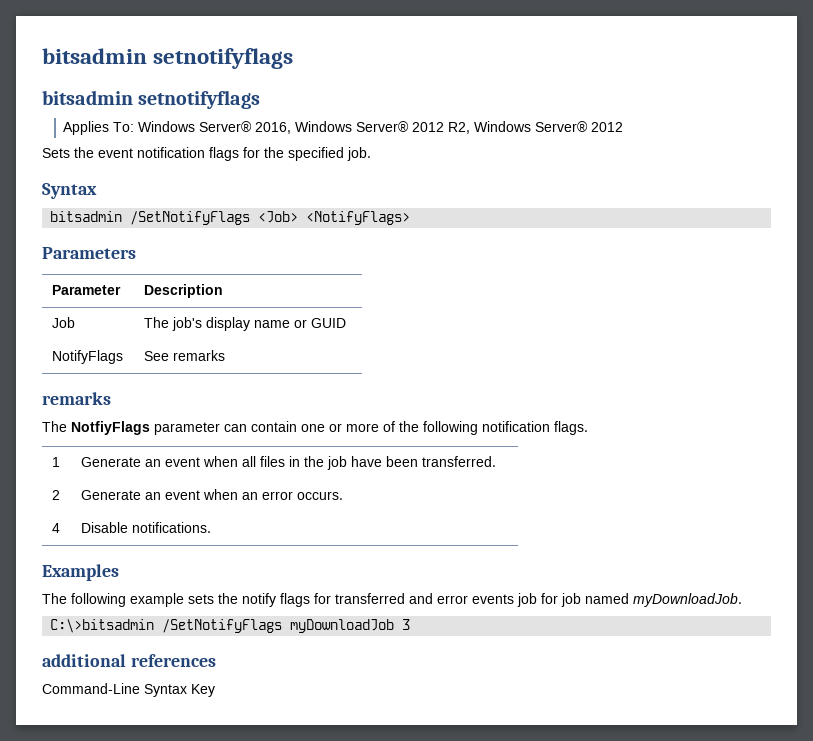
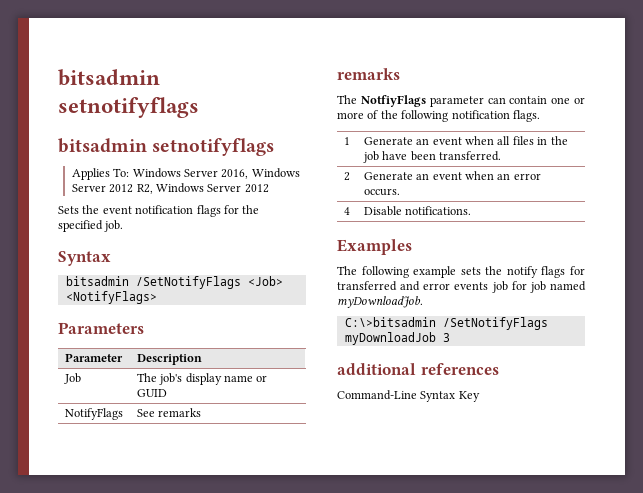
[199,121,253,132] Server® -> [183,169,218,177] Server
[356,121,410,132] Server® -> [71,184,106,192] Server
[535,121,589,132] Server® -> [207,184,242,192] Server

